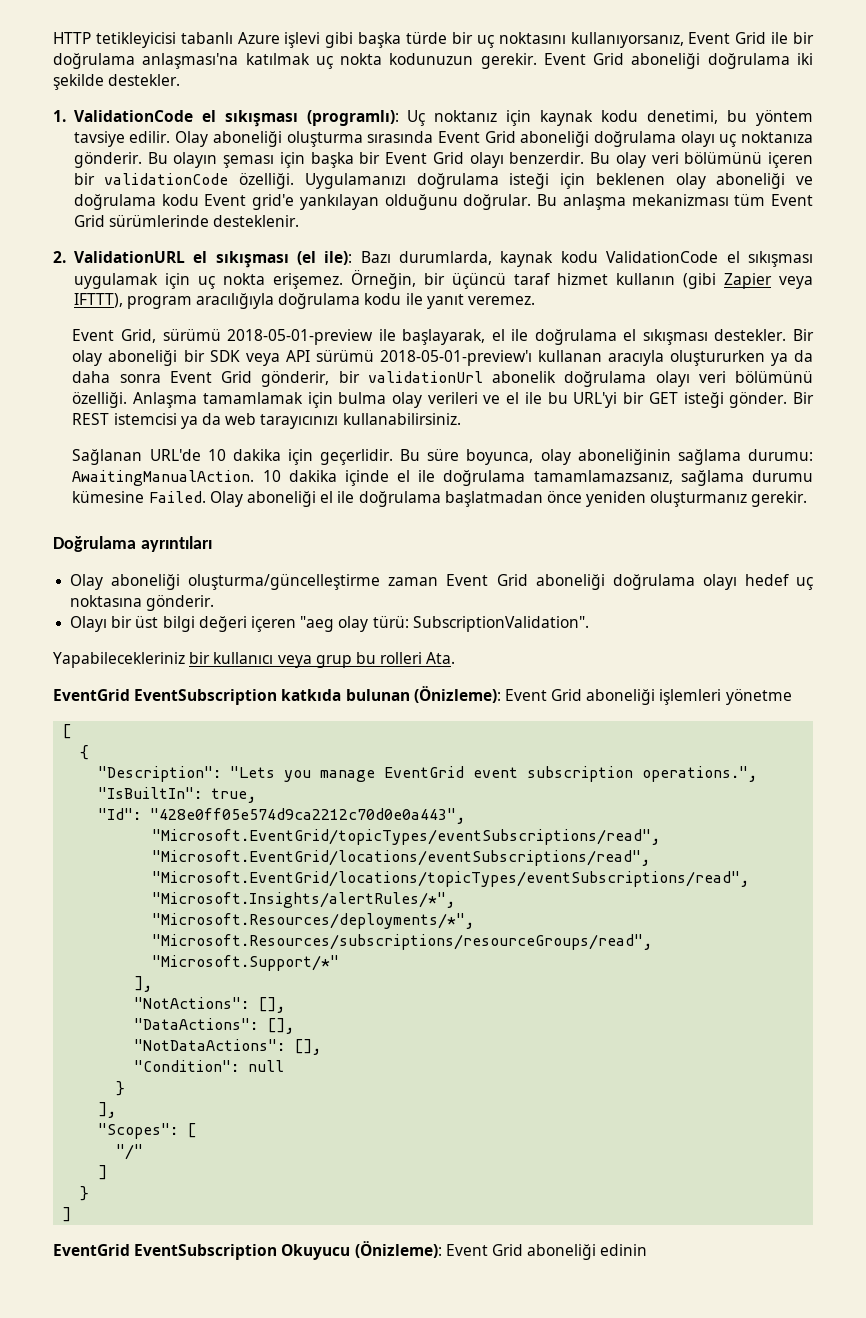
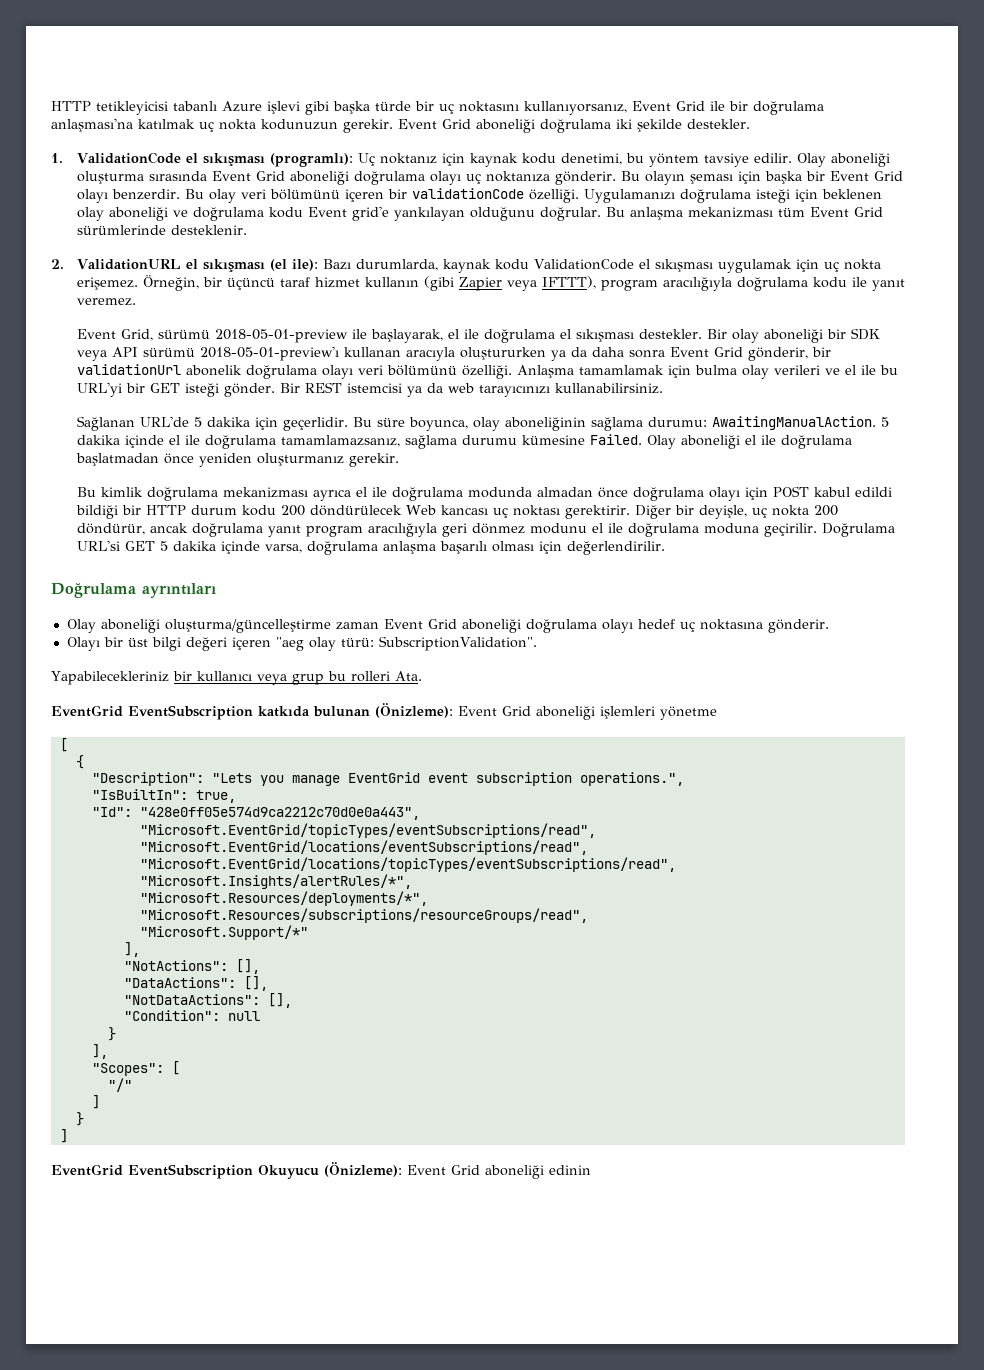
[207,449,226,461] 10 -> [193,417,202,427] 5
[262,470,281,482] 10 -> [880,417,889,427] 5
(808, 499) none -> [76,486,892,501] [75,505,838,519] [76,523,895,537] [76,540,665,555] // Bu kimlik doğrulama mekanizması ayrıca el ile doğrulama modunda almadan önce doğrulama olayı için POST kabul edildi bildiği bir HTTP durum kodu 200 döndürülecek Web kancası uç noktası gerektirir. Diğer bir deyişle, uç nokta 200 döndürür, ancak doğrulama yanıt program aracılığıyla geri dönmez modunu el ile doğrulama moduna geçirilir. Doğrulama URL'si GET 5 dakika içinde varsa, doğrulama anlaşma başarılı olması için değerlendirilir.

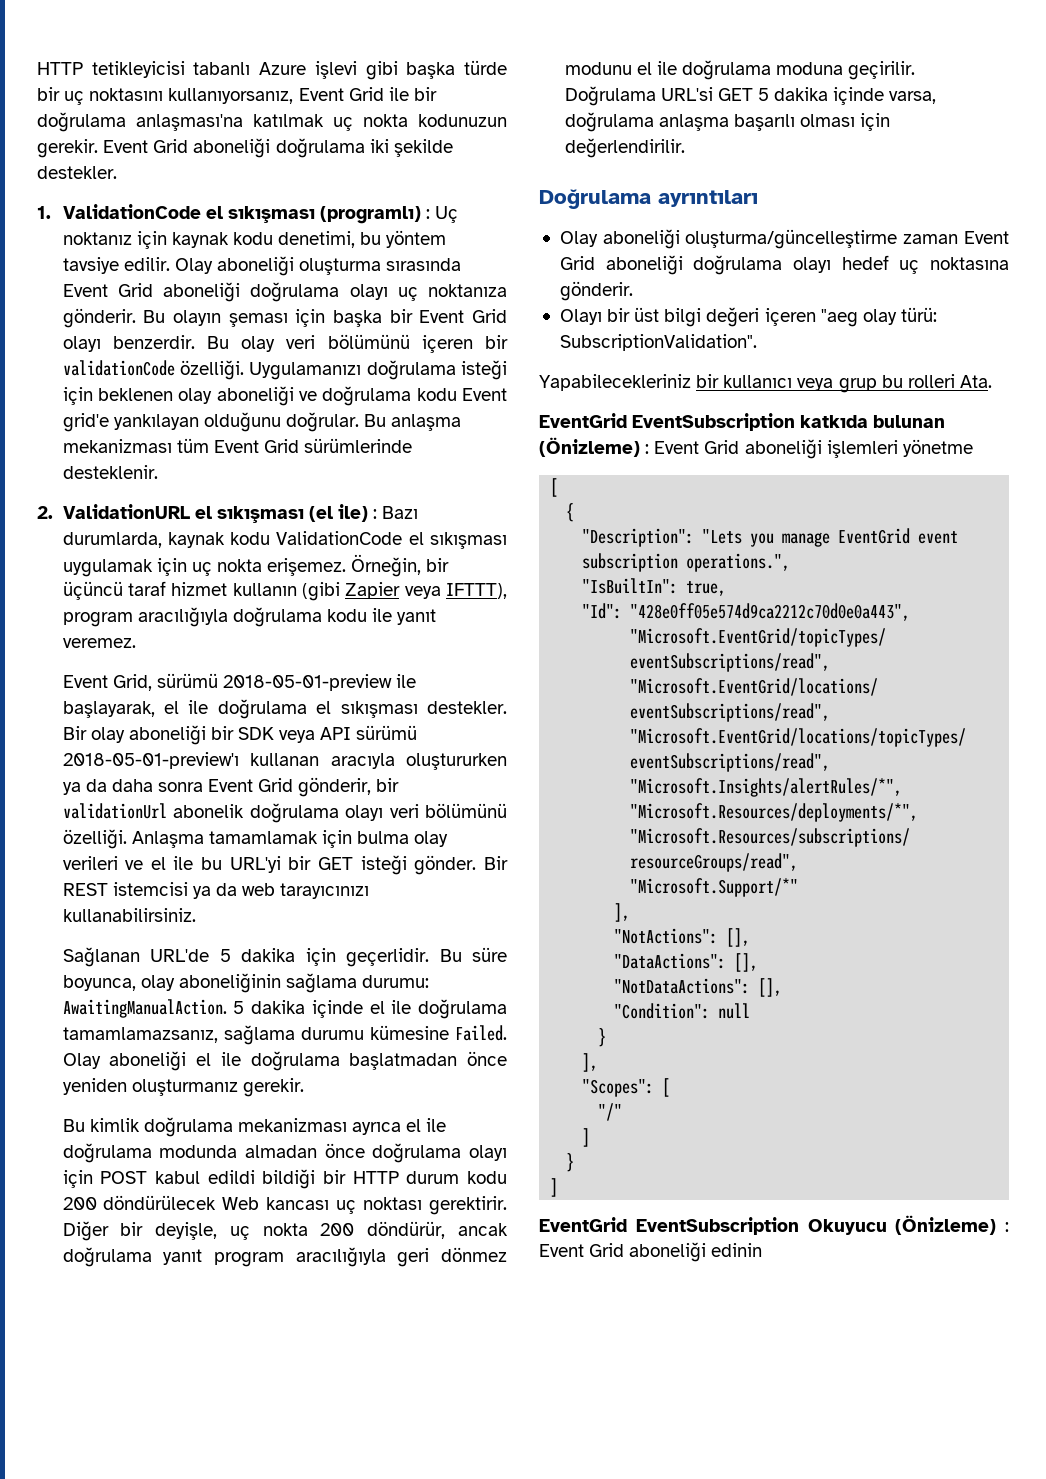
[269,153,353,167] (programlı): -> [319,206,431,224] (programlı) :
[291,259,318,271] ile): -> [338,504,378,522] ile) :
[375,703,453,718] (Önizleme): -> [539,437,650,457] (Önizleme) :
[324,1162,402,1177] (Önizleme): -> [895,1215,1009,1235] (Önizleme) :

